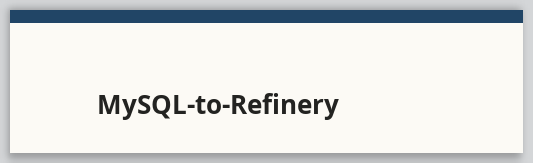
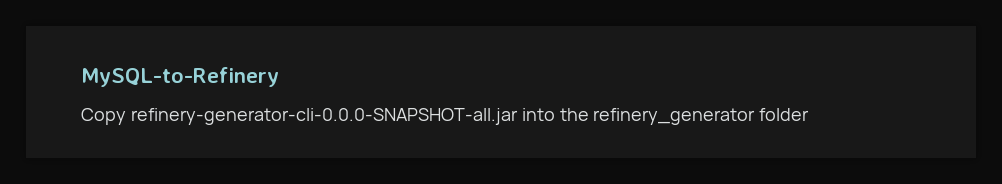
(339, 106) none -> [81,108,810,125] // Copy refinery-generator-cli-0.0.0-SNAPSHOT-all.jar into the refinery_generator folder

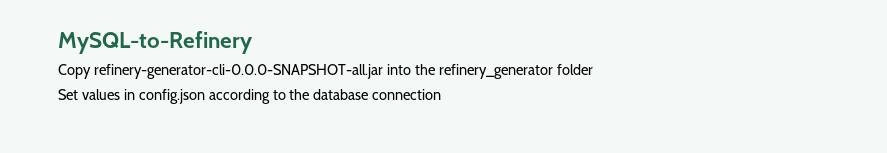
(810, 114) none -> [58,89,442,104] // Set values in config.json according to the database connection

